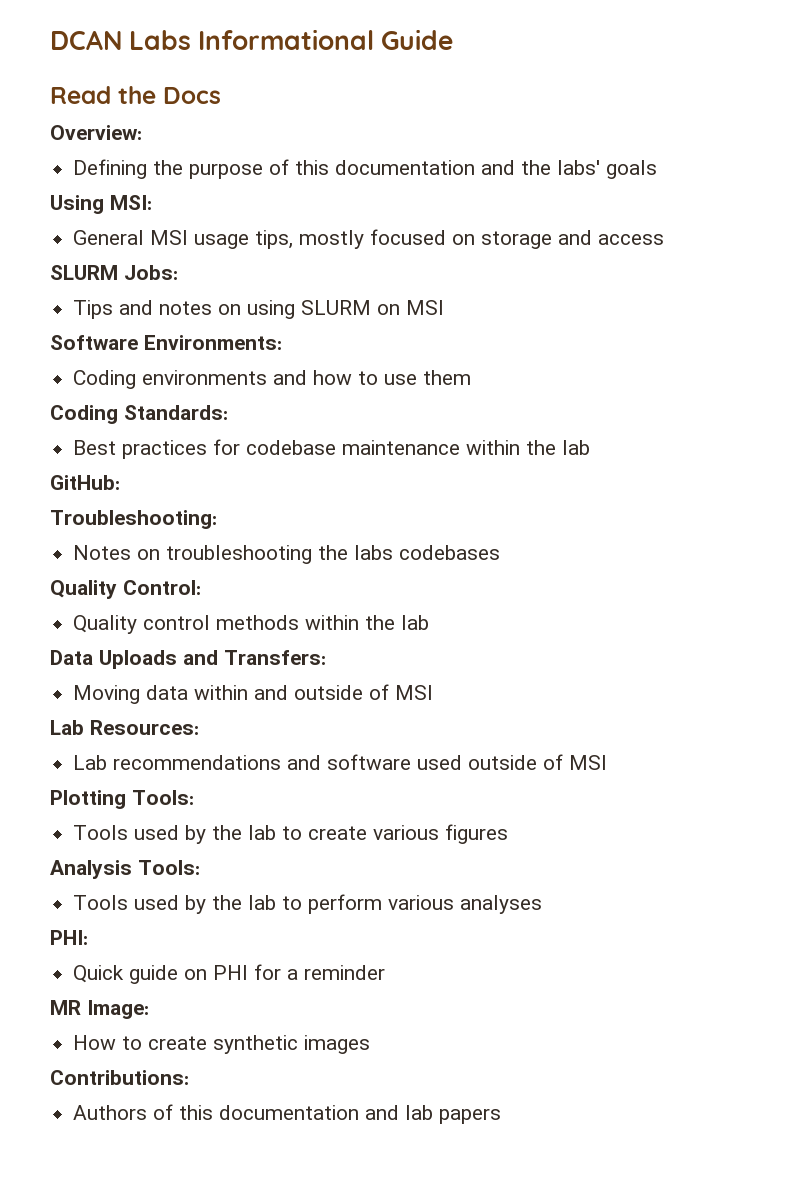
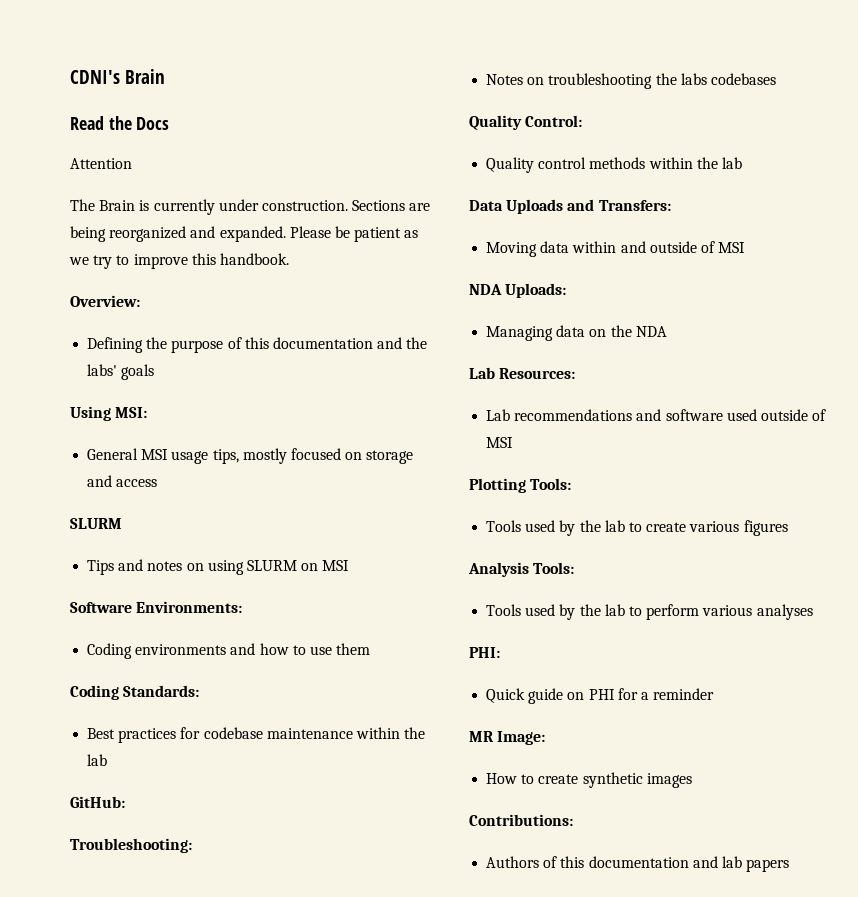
[50,29,454,50] DCAN Labs Informational Guide -> [70,69,165,84] CDNI's Brain
(221, 95) none -> [70,158,132,169] [70,199,431,215] [70,226,419,242] [69,253,289,269] // Attention // The Brain is currently under construction. Sections are being reorganized and expanded. Please be patient as we try to improve this handbook.
[124,265,178,280] Jobs: -> (122, 523) none
(434, 692) none -> [469,283,567,298] [486,325,667,341] // NDA Uploads: // Managing data on the NDA

